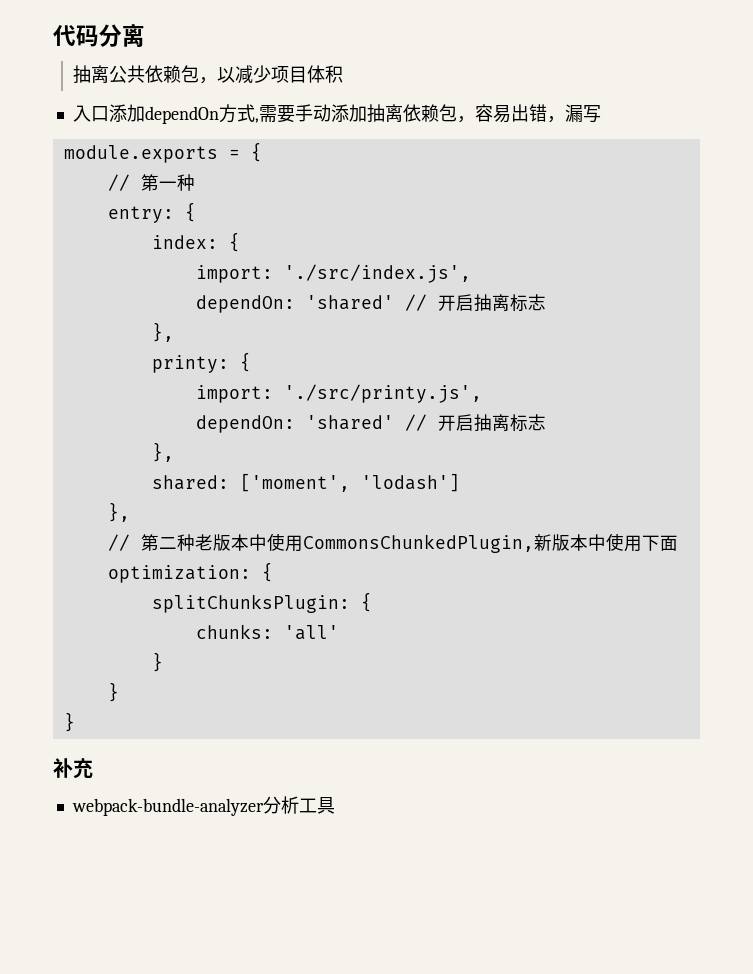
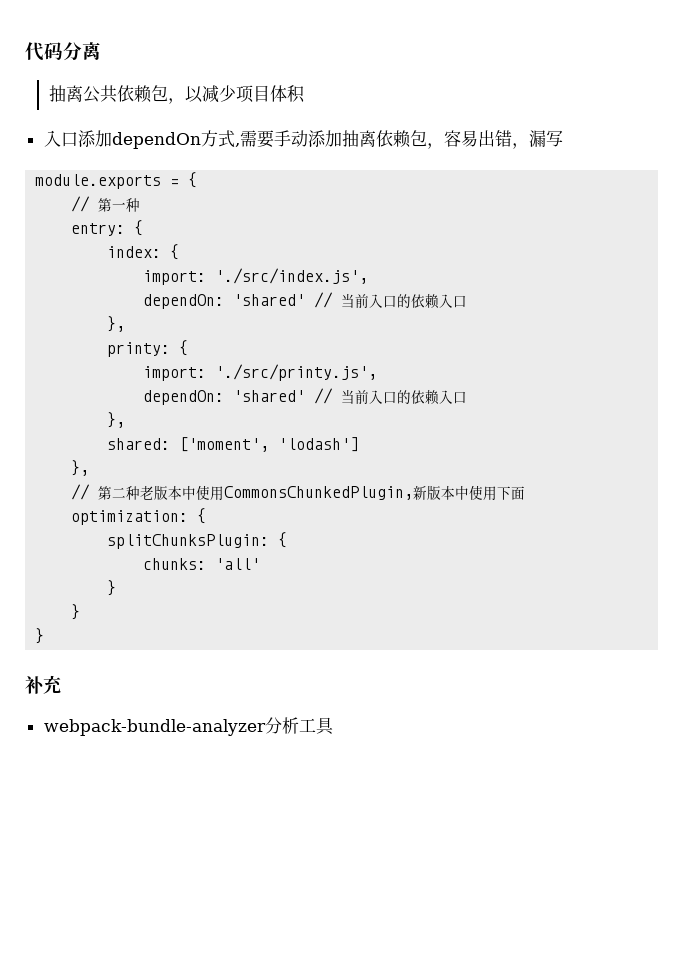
[437,294,546,312] 开启抽离标志 -> [341,293,468,309] 当前入口的依赖入口
[437,414,546,432] 开启抽离标志 -> [341,389,468,405] 当前入口的依赖入口

